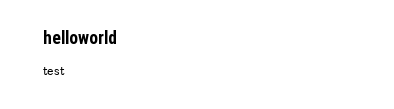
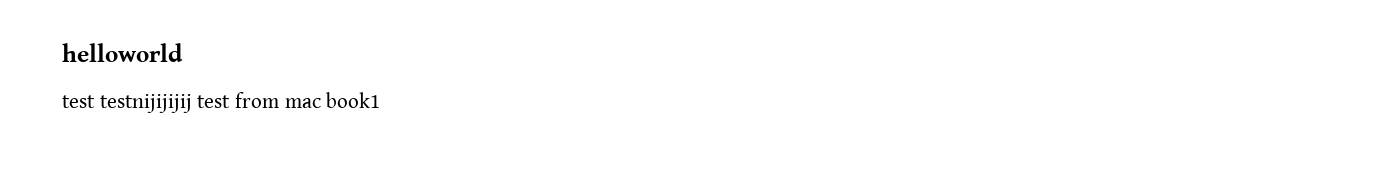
(65, 71) none -> [99,92,381,113] testnijijijij test from mac book1

